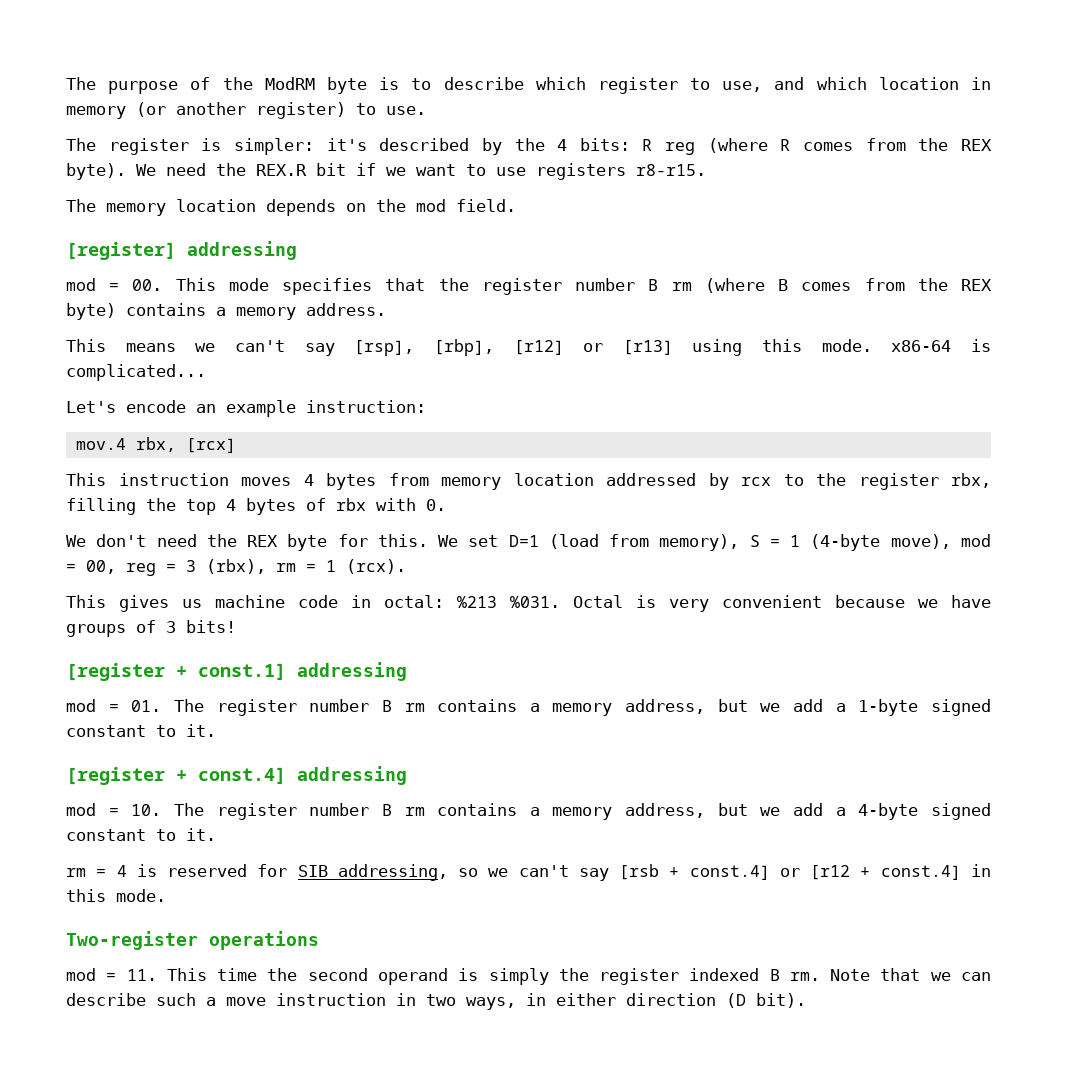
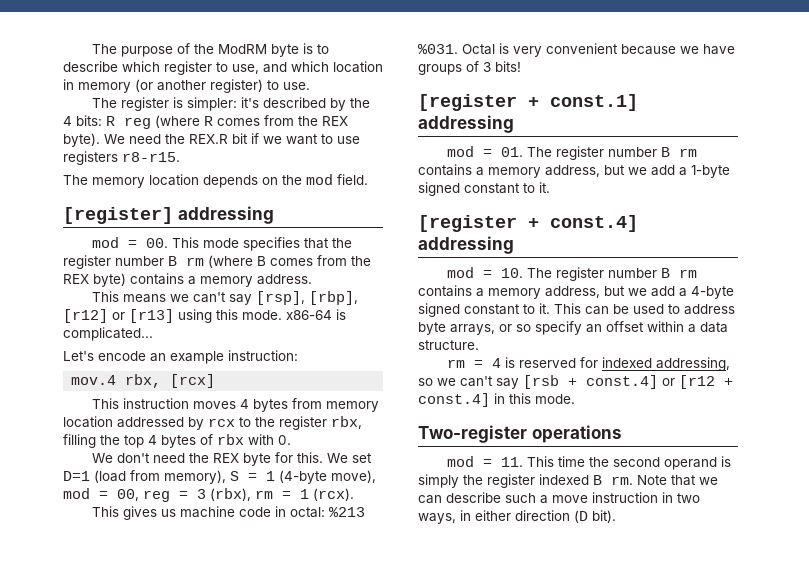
(216, 834) none -> [554,303,735,315] [418,321,728,335] [418,340,479,350] This can be used to address byte arrays, or so specify an offset within a data structure.
[297,865,328,877] SIB -> [602,357,653,368] indexed

